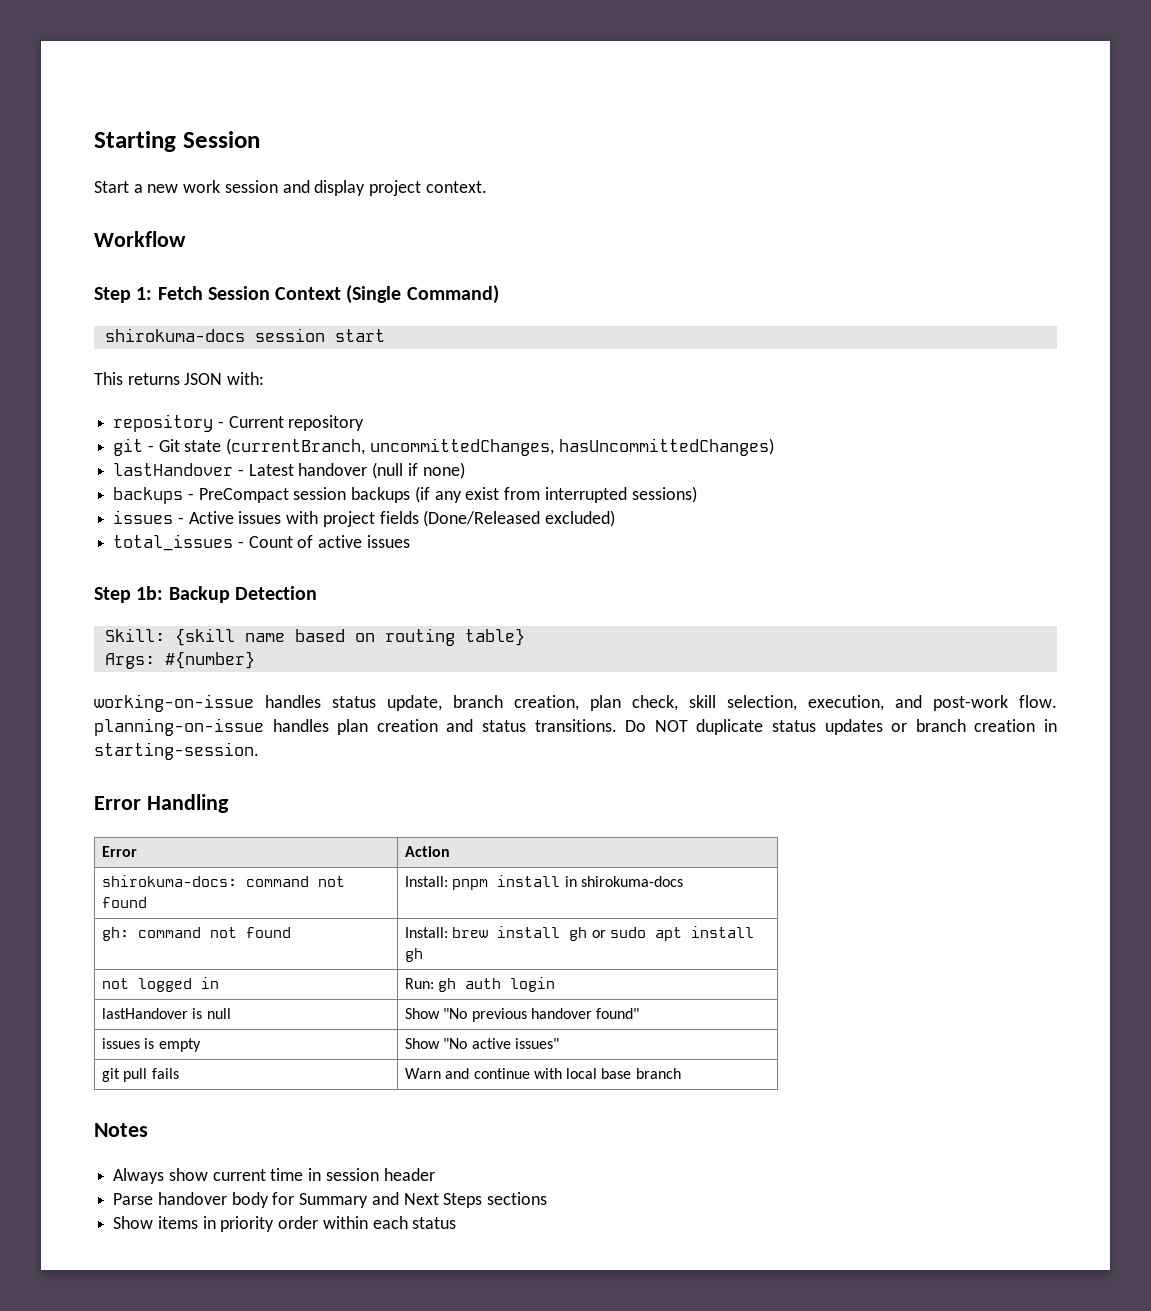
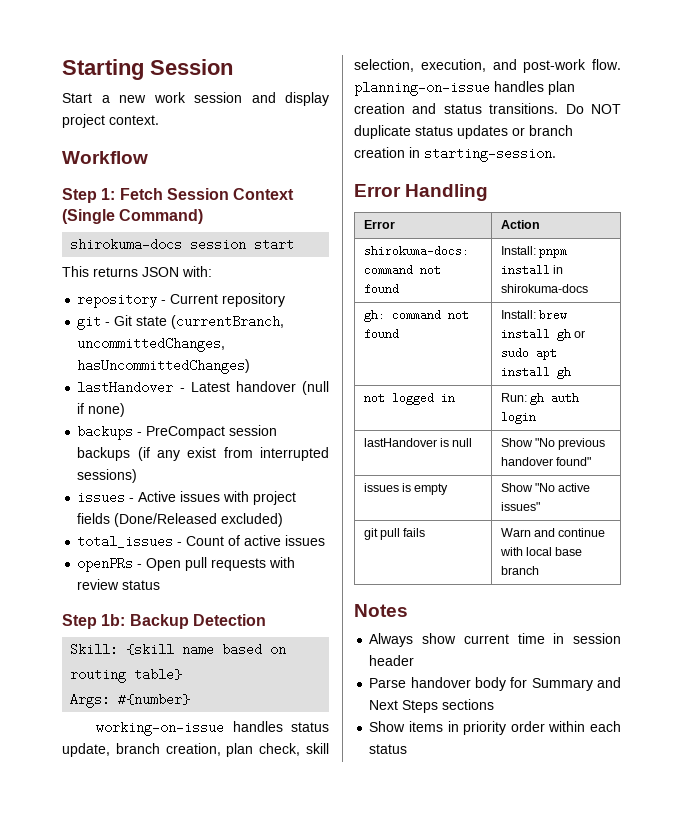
(410, 541) none -> [77,557,296,572] [77,579,161,590] // openPRs - Open pull requests with review status

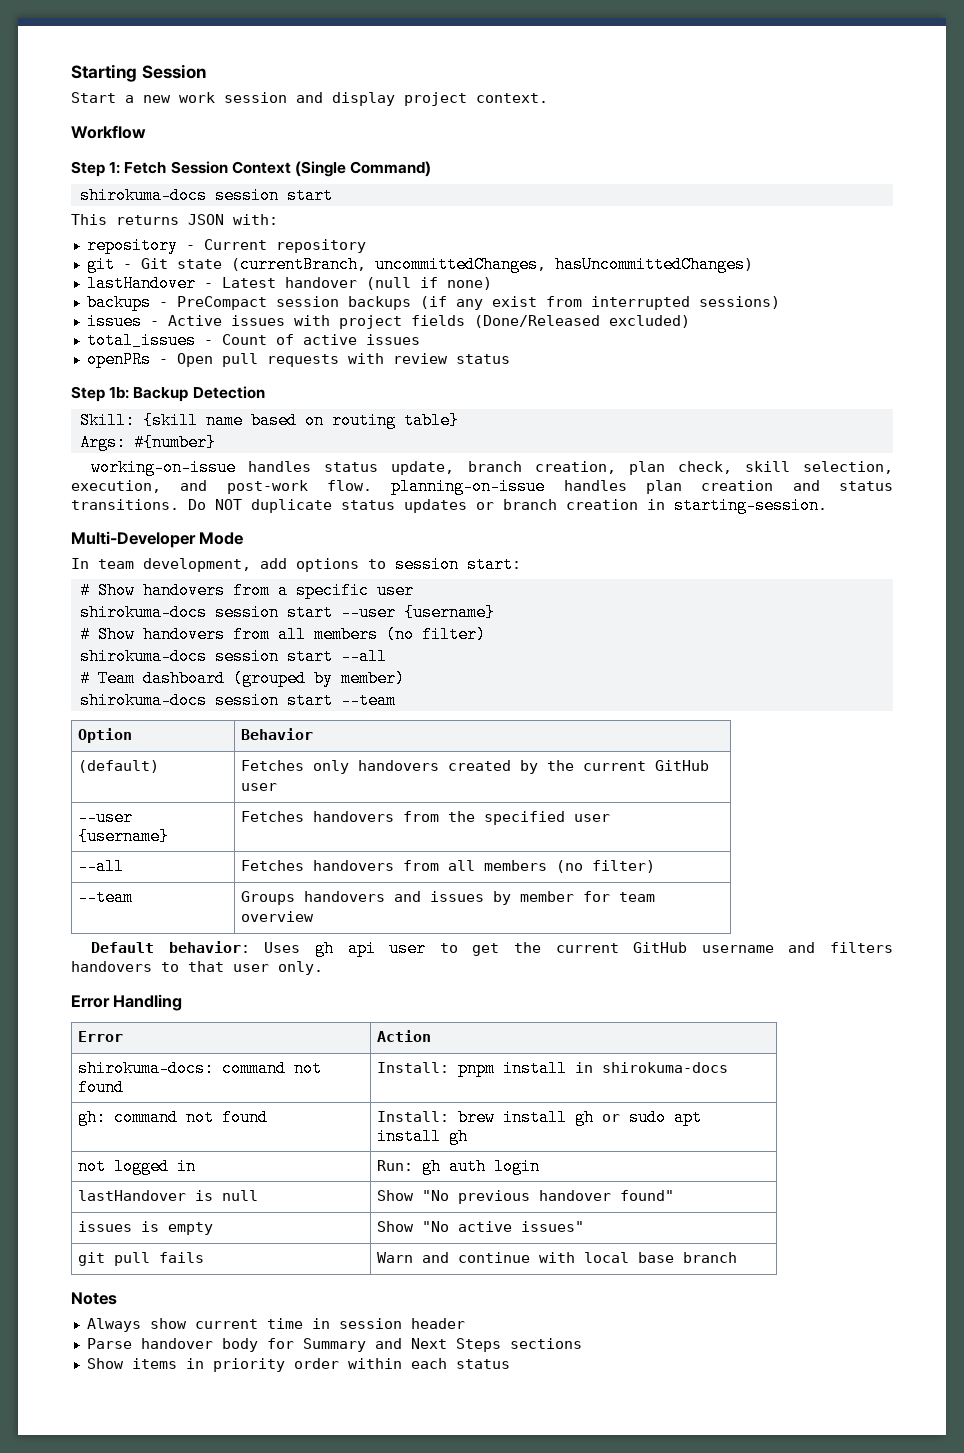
(556, 154) none -> [71,531,244,548] [71,556,521,573] [79,582,414,599] [79,604,495,621] [79,626,486,643] [79,648,387,665] [79,670,405,687] [79,692,396,709] [77,728,132,743] [240,728,313,740] [77,760,159,773] [240,760,709,774] [240,783,277,791] [77,809,133,826] [77,828,169,845] [240,811,610,825] [77,858,124,875] [240,860,655,873] [77,889,133,906] [240,891,655,905] [240,911,314,922] [91,940,894,957] [71,961,323,975] // Multi-Developer Mode // In team development, add options to session start: // # Show handovers from a specific user // shirokuma-docs session start --user {username} // # Show handovers from all members (no filter) // shirokuma-docs session start --all // # Team dashboard (grouped by member) // shirokuma-docs session start --team // Option | Behavior // (default) | Fetches only handovers created by the current GitHub user // --user {username} | Fetches handovers from the specified user // --all | Fetches handovers from all members (no filter) // --team | Groups handovers and issues by member for team overview // Default behavior: Uses gh api user to get the current GitHub username and filters handovers to that user only.

